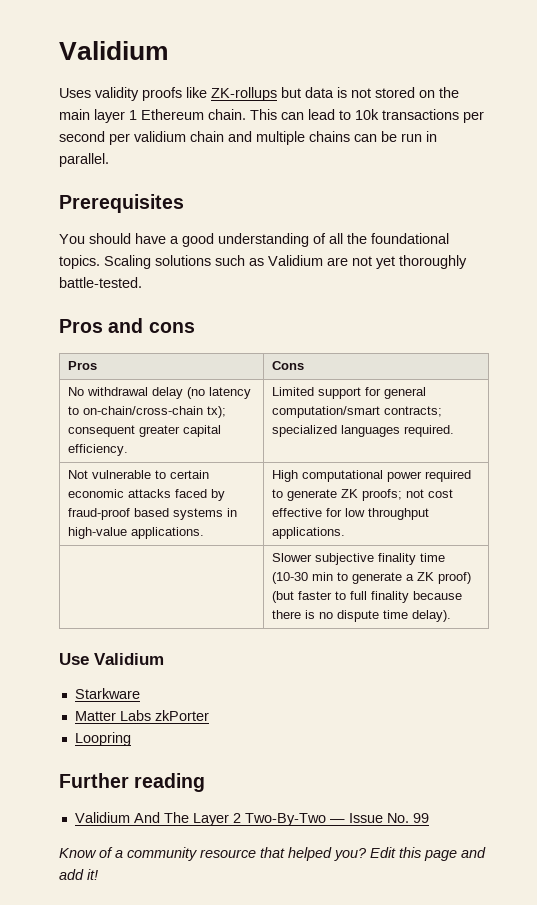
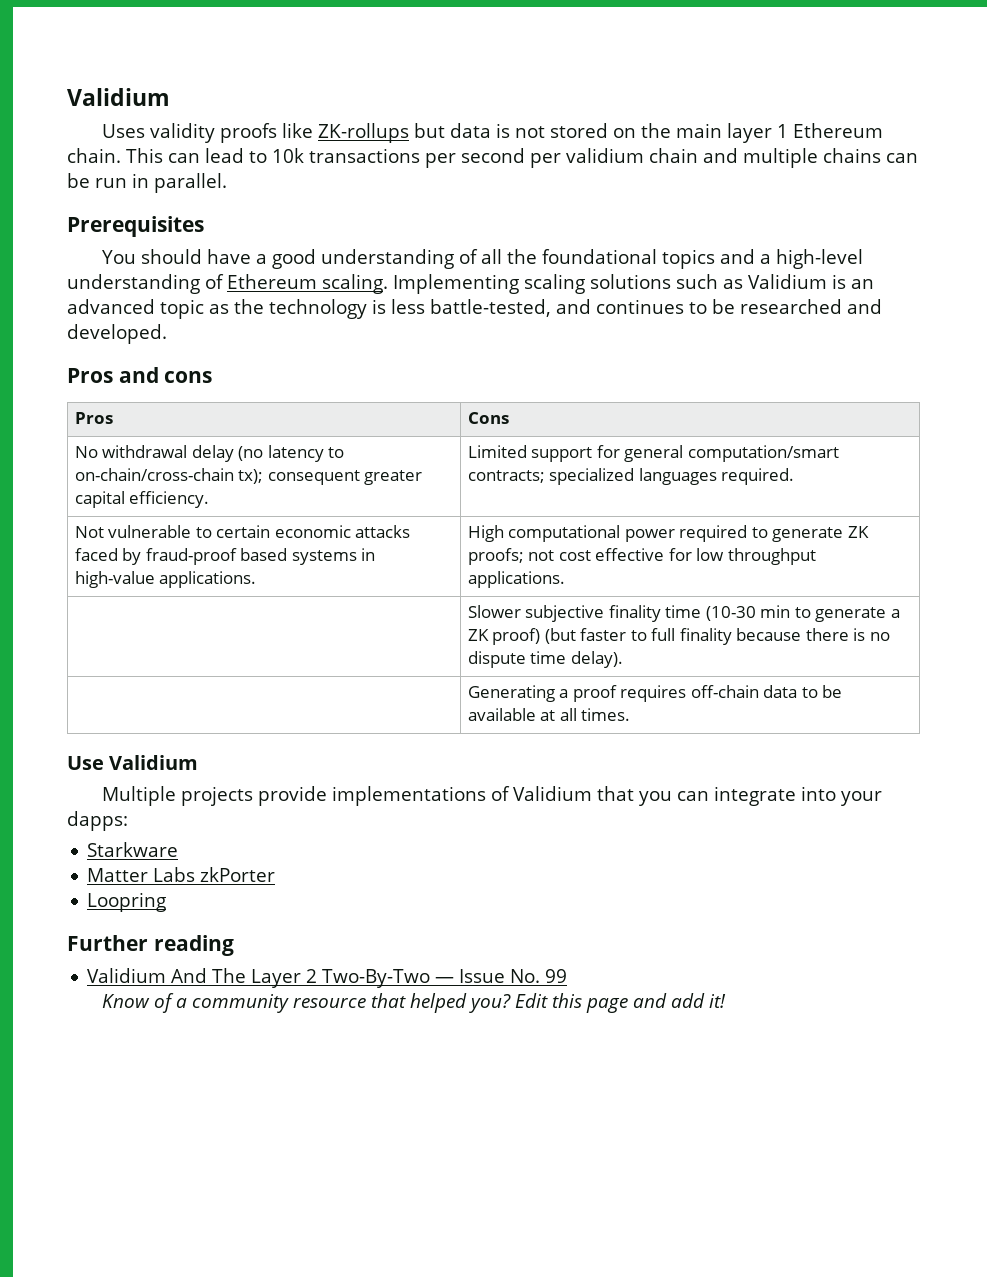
[59,255,467,269] [59,277,142,288] topics. Scaling solutions such as Validium are not yet thoroughly battle-tested. -> [662,249,864,269] [67,274,874,294] [67,299,882,319] [67,324,167,344] topics and a high-level understanding of Ethereum scaling. Implementing scaling solutions such as Validium is an advanced topic as the technology is less battle-tested, and continues to be researched and developed.
[59,653,164,665] // Use Validium -> [468,685,843,702] [468,708,631,721] [67,755,199,770] [102,786,883,806] [67,811,128,831] // | Generating a proof requires off-chain data to be available at all times. // Use Validium // Multiple projects provide implementations of Validium that you can integrate into your dapps:

